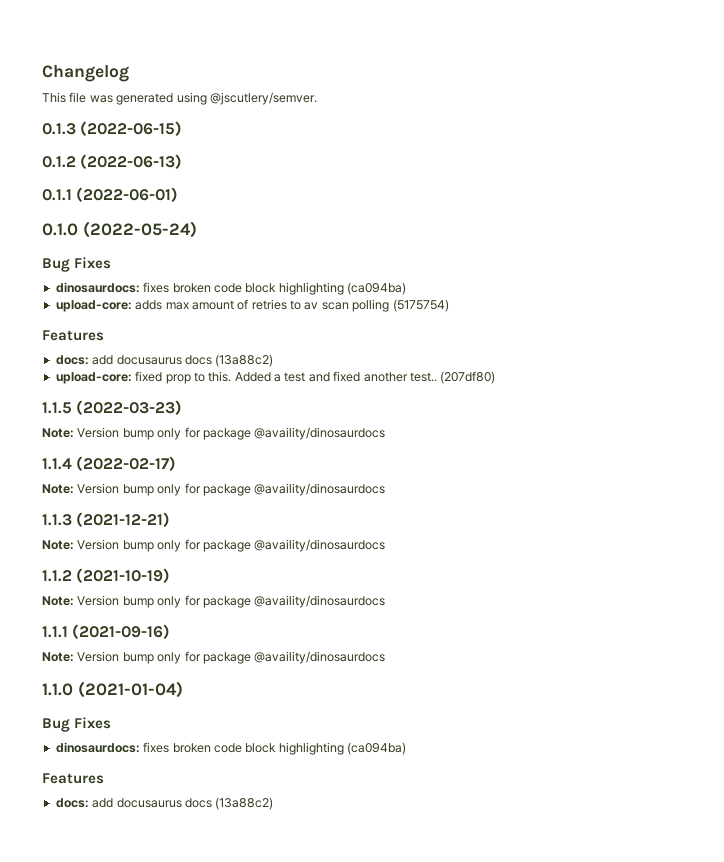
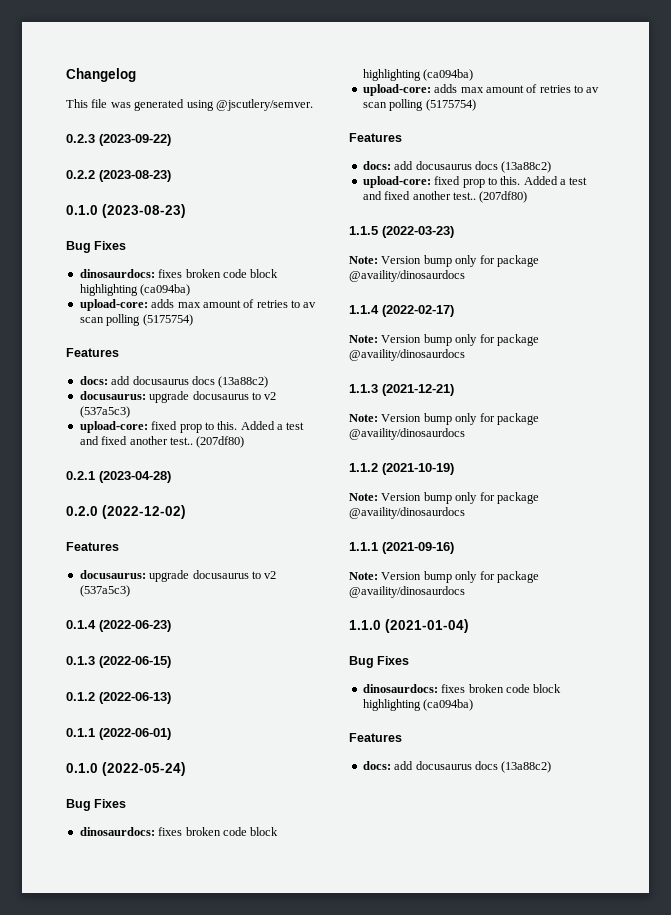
(317, 98) none -> [66,134,171,146] [66,170,171,182] [66,204,186,218] [66,241,127,253] [79,269,279,278] [79,284,191,296] [79,299,317,311] [79,314,193,326] [66,348,119,357] [79,376,269,388] [79,391,277,403] [79,406,130,418] [79,421,305,433] [79,436,245,448] [66,471,171,483] [66,505,186,519] [66,542,119,551] [79,570,277,582] [79,585,130,597] [66,620,171,632] // 0.2.3 (2023-09-22) // 0.2.2 (2023-08-23) // 0.1.0 (2023-08-23) // Bug Fixes // dinosaurdocs: fixes broken code block highlighting (ca094ba) // upload-core: adds max amount of retries to av scan polling (5175754) // Features // docs: add docusaurus docs (13a88c2) // docusaurus: upgrade docusaurus to v2 (537a5c3) // upload-core: fixed prop to this. Added a test and fixed another test.. (207df80) // 0.2.1 (2023-04-28) // 0.2.0 (2022-12-02) // Features // docusaurus: upgrade docusaurus to v2 (537a5c3) // 0.1.4 (2022-06-23)

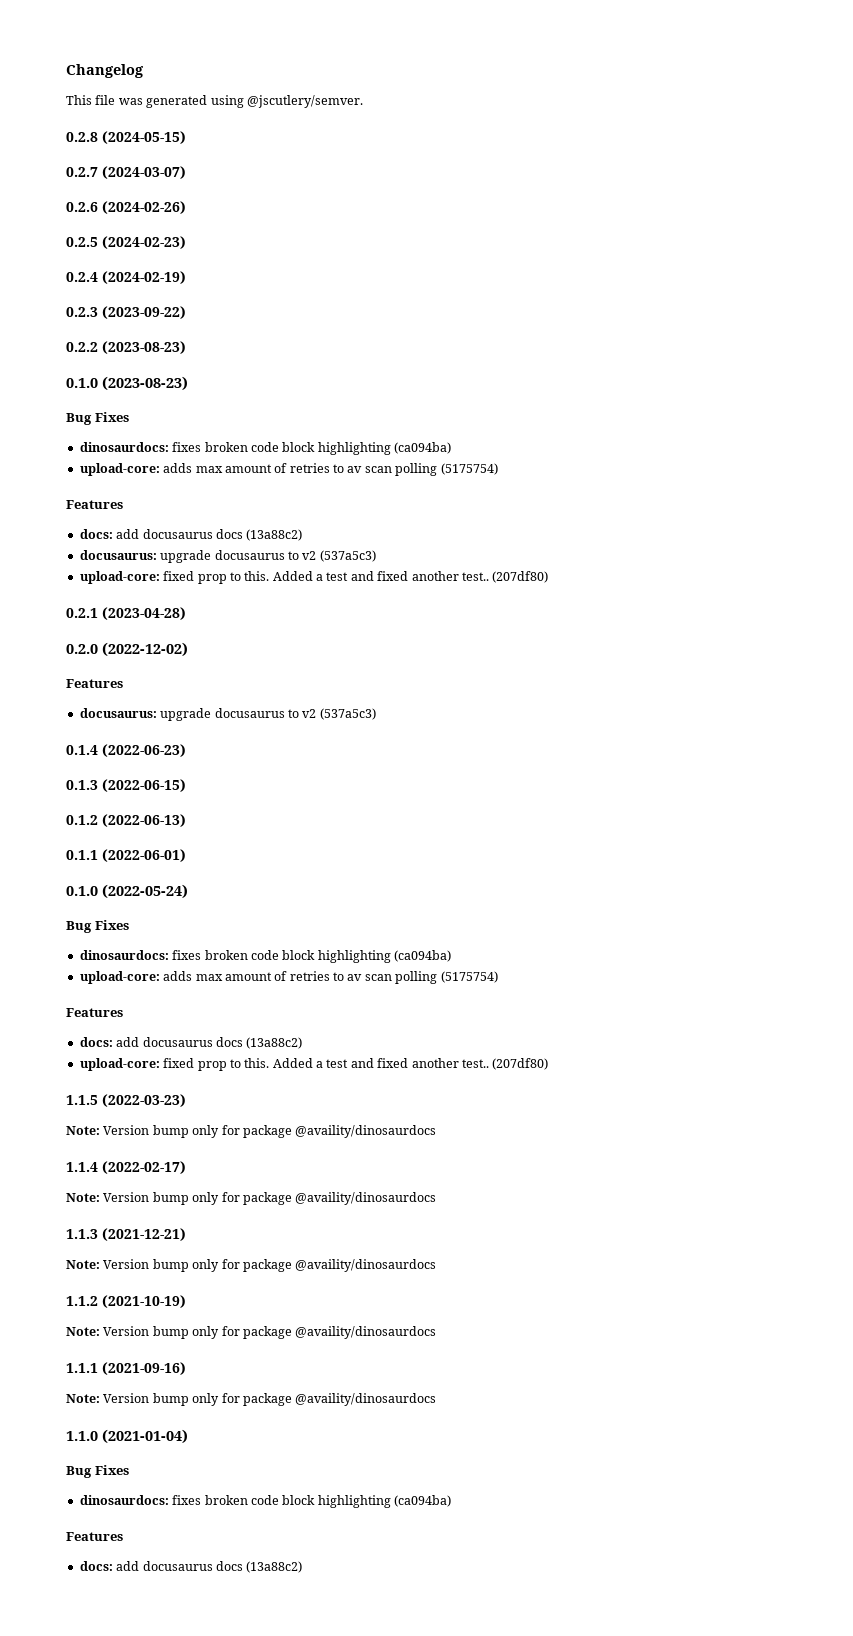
(313, 105) none -> [66,131,186,144] [66,166,186,179] [66,201,186,214] [66,236,186,249] [66,271,186,284] // 0.2.8 (2024-05-15) // 0.2.7 (2024-03-07) // 0.2.6 (2024-02-26) // 0.2.5 (2024-02-23) // 0.2.4 (2024-02-19)

